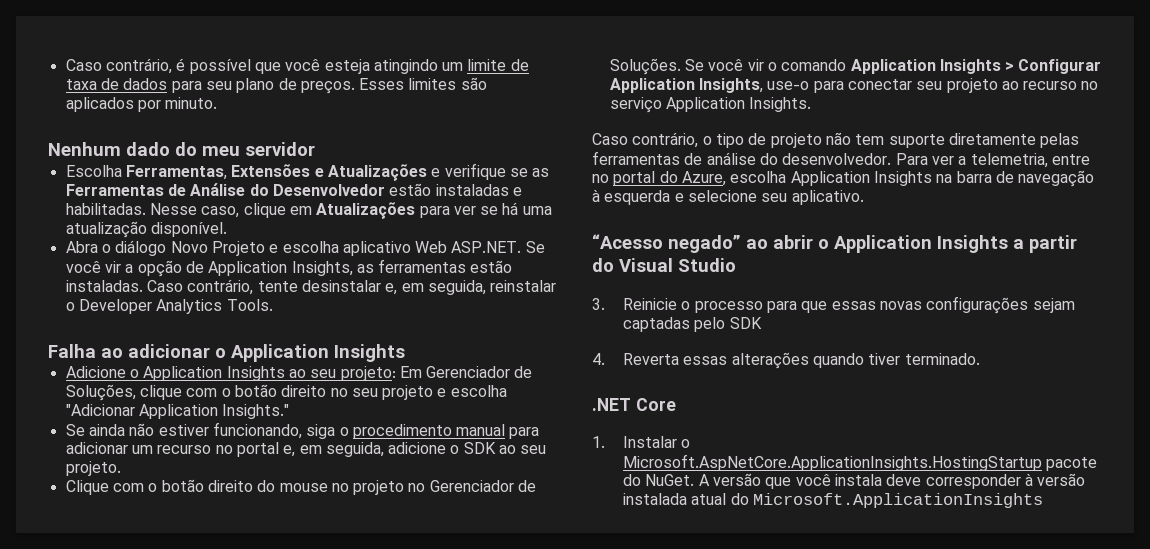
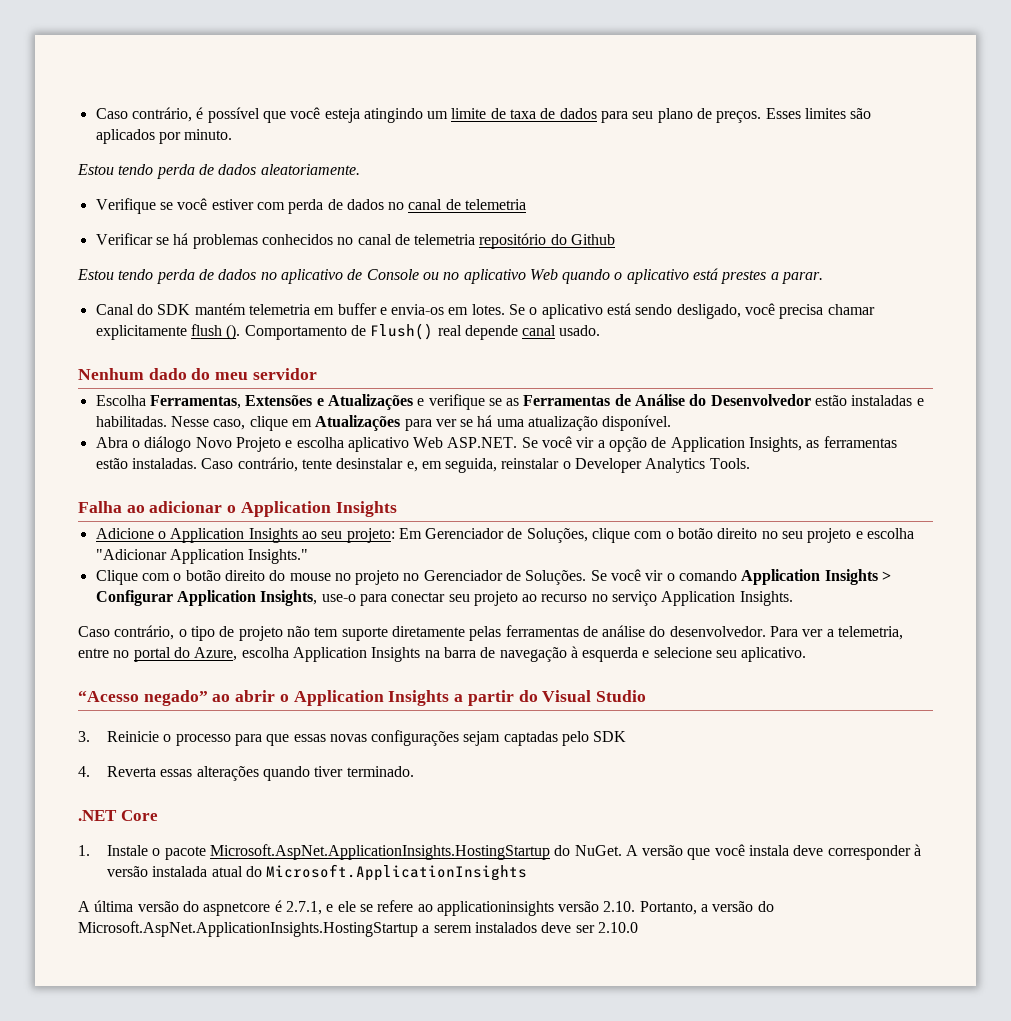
(218, 103) none -> [77,164,360,179] [95,198,527,214] [95,233,616,249] [77,268,824,284] [95,303,875,319] [95,323,601,340] // Estou tendo perda de dados aleatoriamente. // Verifique se você estiver com perda de dados no canal de telemetria // Verificar se há problemas conhecidos no canal de telemetria repositório do Github // Estou tendo perda de dados no aplicativo de Console ou no aplicativo Web quando o aplicativo está prestes a parar. // Canal do SDK mantém telemetria em buffer e envia-os em lotes. Se o aplicativo está sendo desligado, você precisa chamar explicitamente flush (). Comportamento de Flush() real depende canal usado.
[65,422,540,439] [65,442,547,457] [65,461,121,476] // Se ainda não estiver funcionando, siga o procedimento manual para adicionar um recurso no portal e, em seguida, adicione o SDK ao seu projeto. -> (309, 556) none
[623,436,691,448] [623,454,1098,471] Instalar o Microsoft.AspNetCore.ApplicationInsights.HostingStartup pacote -> [106,844,550,860] Instale o pacote Microsoft.AspNet.ApplicationInsights.HostingStartup
(1044, 500) none -> [78,900,774,916] [78,921,638,937] // A última versão do aspnetcore é 2.7.1, e ele se refere ao applicationinsights versão 2.10. Portanto, a versão do Microsoft.AspNet.ApplicationInsights.HostingStartup a serem instalados deve ser 2.10.0

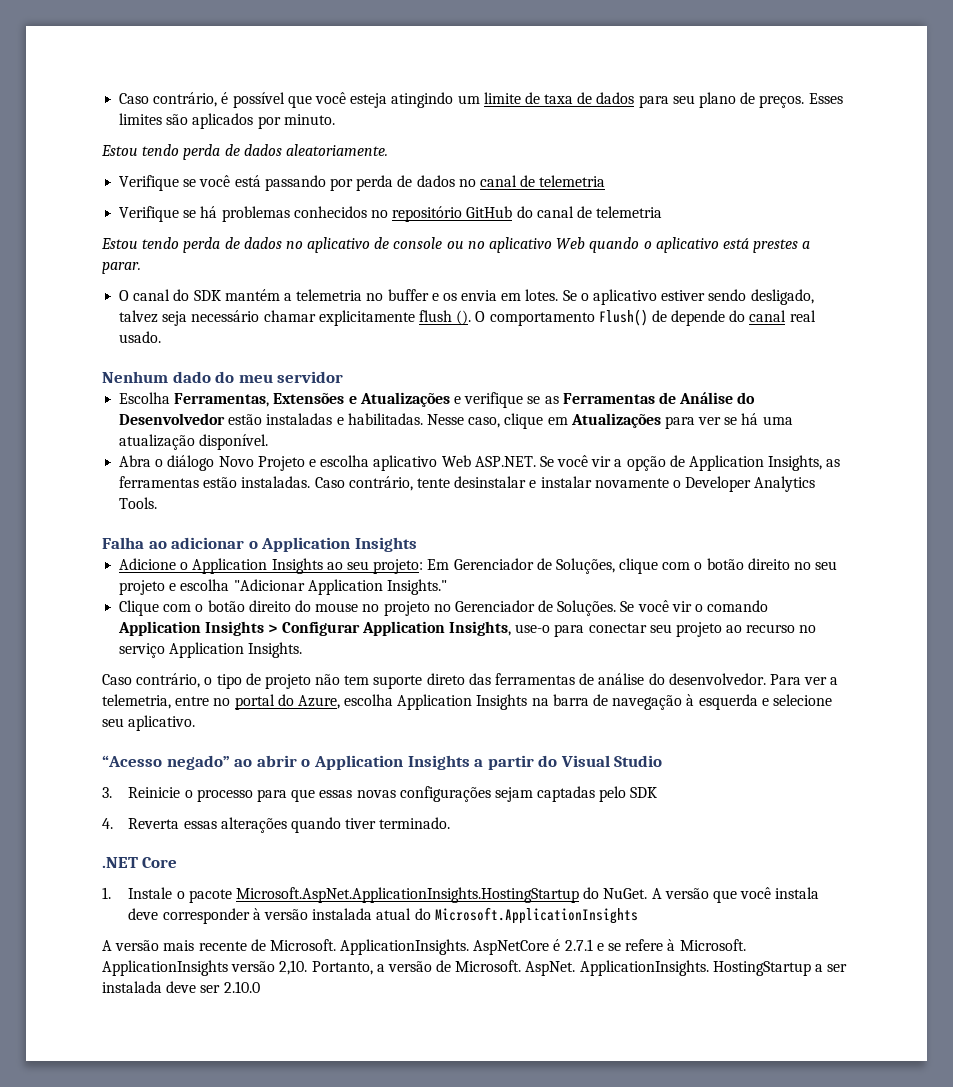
[211,199,285,210] estiver com -> [234,175,353,191] está passando por
[95,233,153,245] Verificar -> [119,206,180,222] Verifique
[357,233,616,249] canal de telemetria repositório do Github -> [392,206,663,222] repositório GitHub do canal de telemetria
[366,269,419,280] Console -> [393,237,443,249] console
[95,304,134,315] Canal -> [119,289,171,301] O canal
[248,303,445,315] telemetria em buffer e envia-os -> [283,289,498,301] a telemetria no buffer e os envia
[607,303,632,315] está -> [661,290,706,301] estiver
[745,303,824,319] você precisa -> [119,310,260,326] talvez seja necessário
[244,323,557,340] Comportamento de Flush() real depende canal -> [475,309,816,326] O comportamento Flush() de depende do canal real
[406,458,560,473] e, em seguida, reinstalar -> [529,476,669,488] e instalar novamente
[391,626,502,641] diretamente pelas -> [426,673,491,685] direto das
[94,900,774,916] [78,921,537,937] última versão do aspnetcore é 2.7.1, e ele se refere ao applicationinsights versão 2.10. Portanto, a versão do Microsoft.AspNet.ApplicationInsights.HostingStartup a serem instalados -> [115,939,746,955] [102,960,848,976] [102,981,162,993] versão mais recente de Microsoft. ApplicationInsights. AspNetCore é 2.7.1 e se refere à Microsoft. ApplicationInsights versão 2,10. Portanto, a versão de Microsoft. AspNet. ApplicationInsights. HostingStartup a ser instalada

